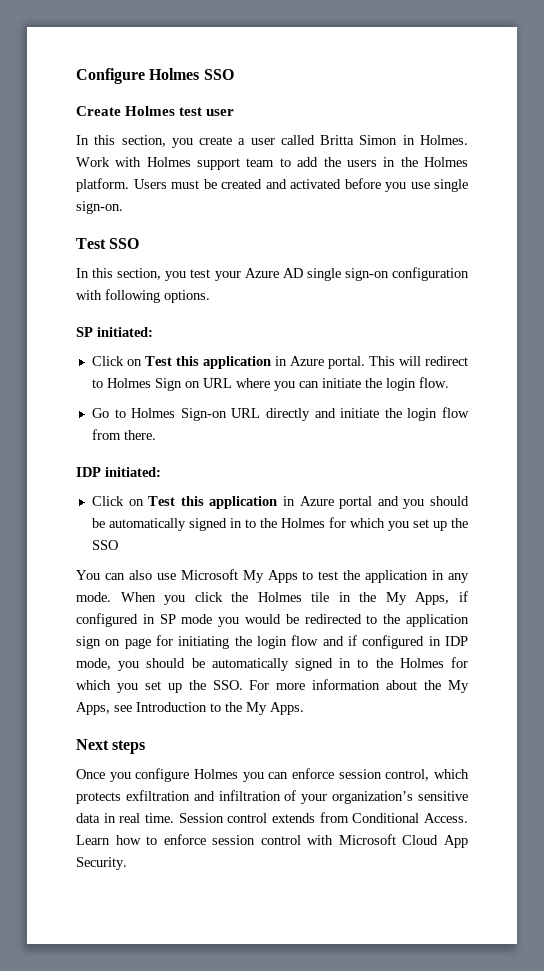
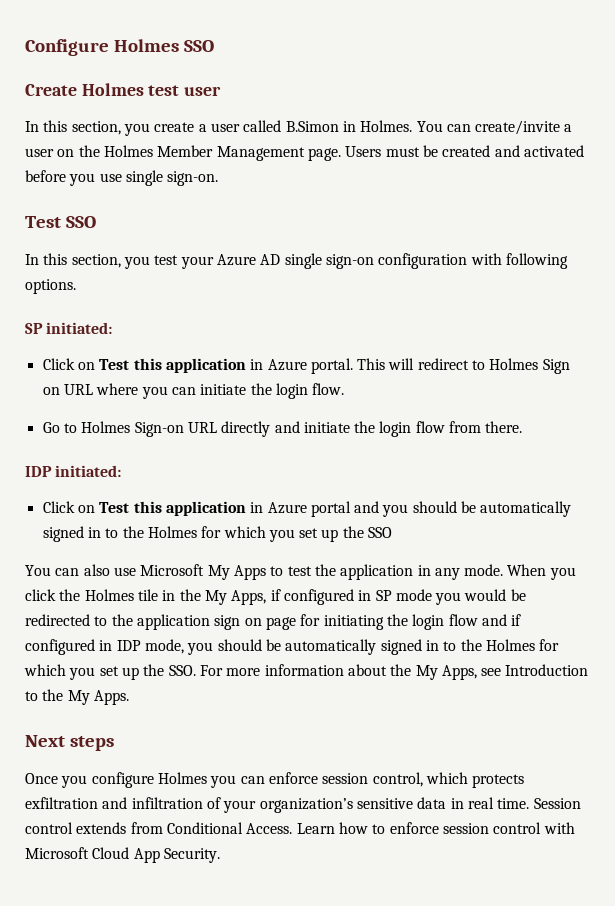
[320,135,468,145] [76,157,469,170] [76,178,129,192] Britta Simon in Holmes. Work with Holmes support team to add the users in the Holmes platform. -> [285,120,573,135] [25,145,341,161] B.Simon in Holmes. You can create/invite a user on the Holmes Member Management page.

